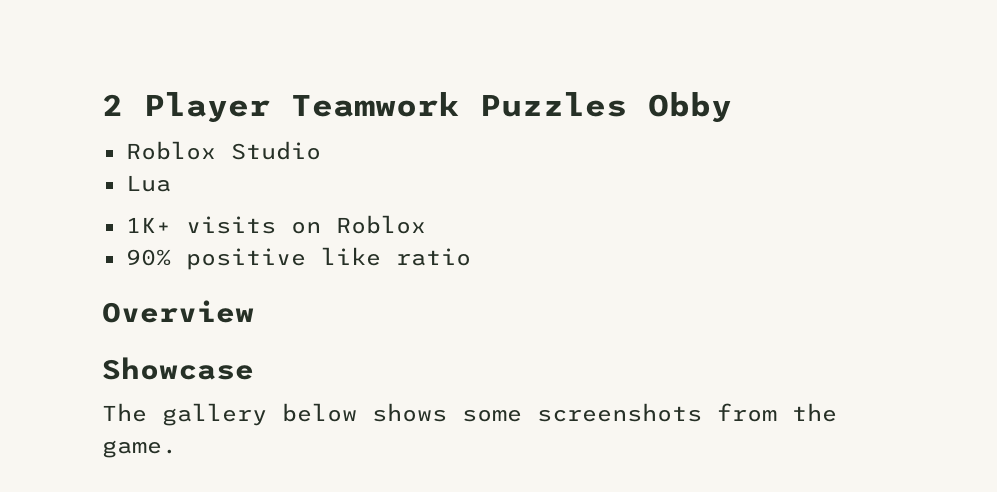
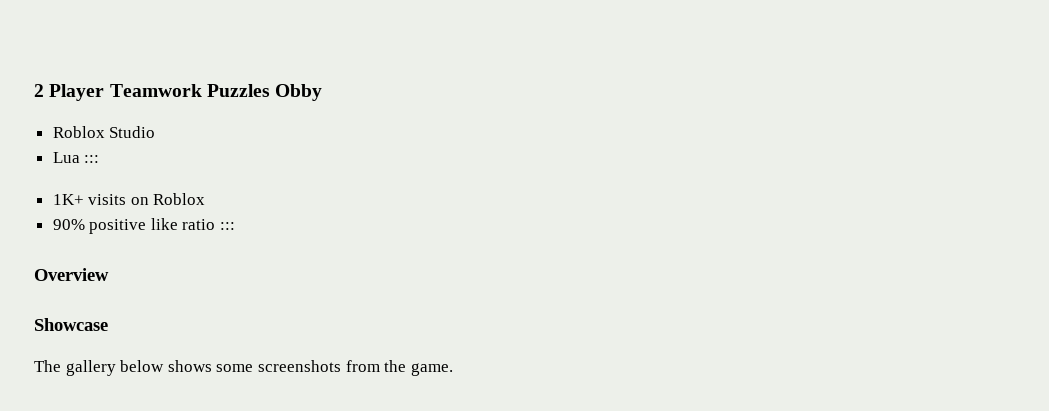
(171, 183) none -> [84,155,100,163] :::
(471, 257) none -> [220,222,236,230] :::

